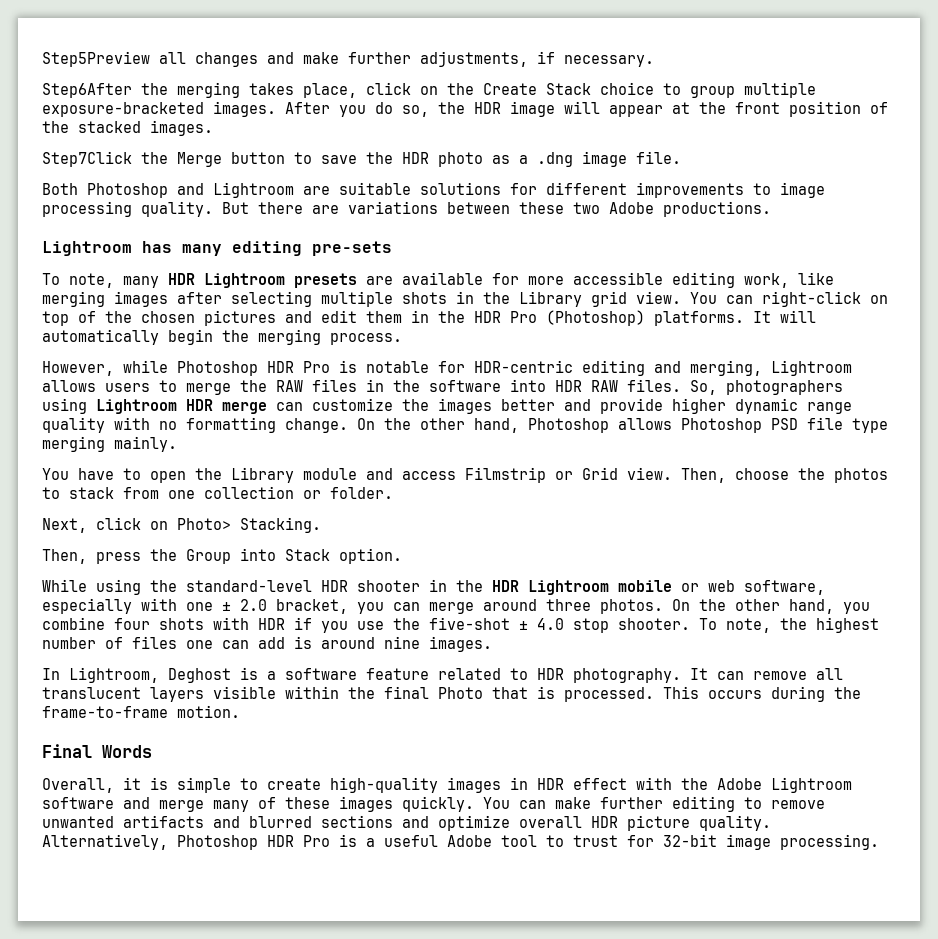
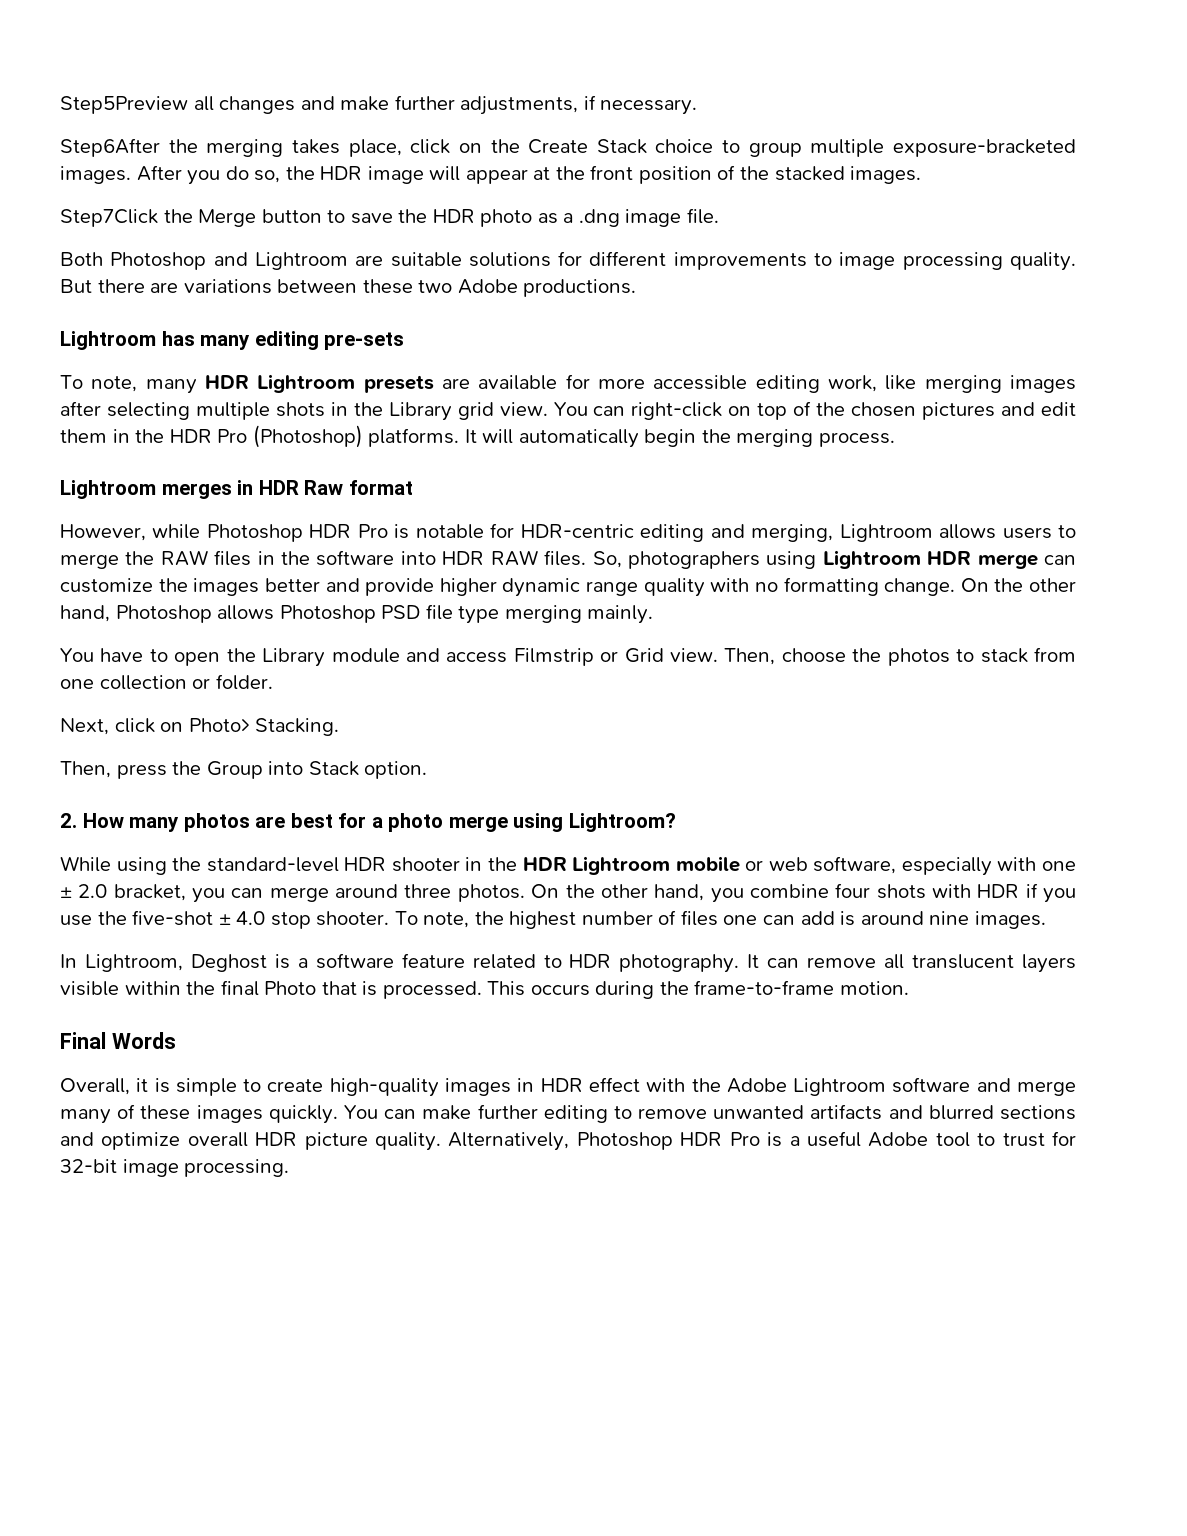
(402, 339) none -> [60,480,413,499] // Lightroom merges in HDR Raw format
(402, 556) none -> [60,813,676,832] // 2. How many photos are best for a photo merge using Lightroom?

